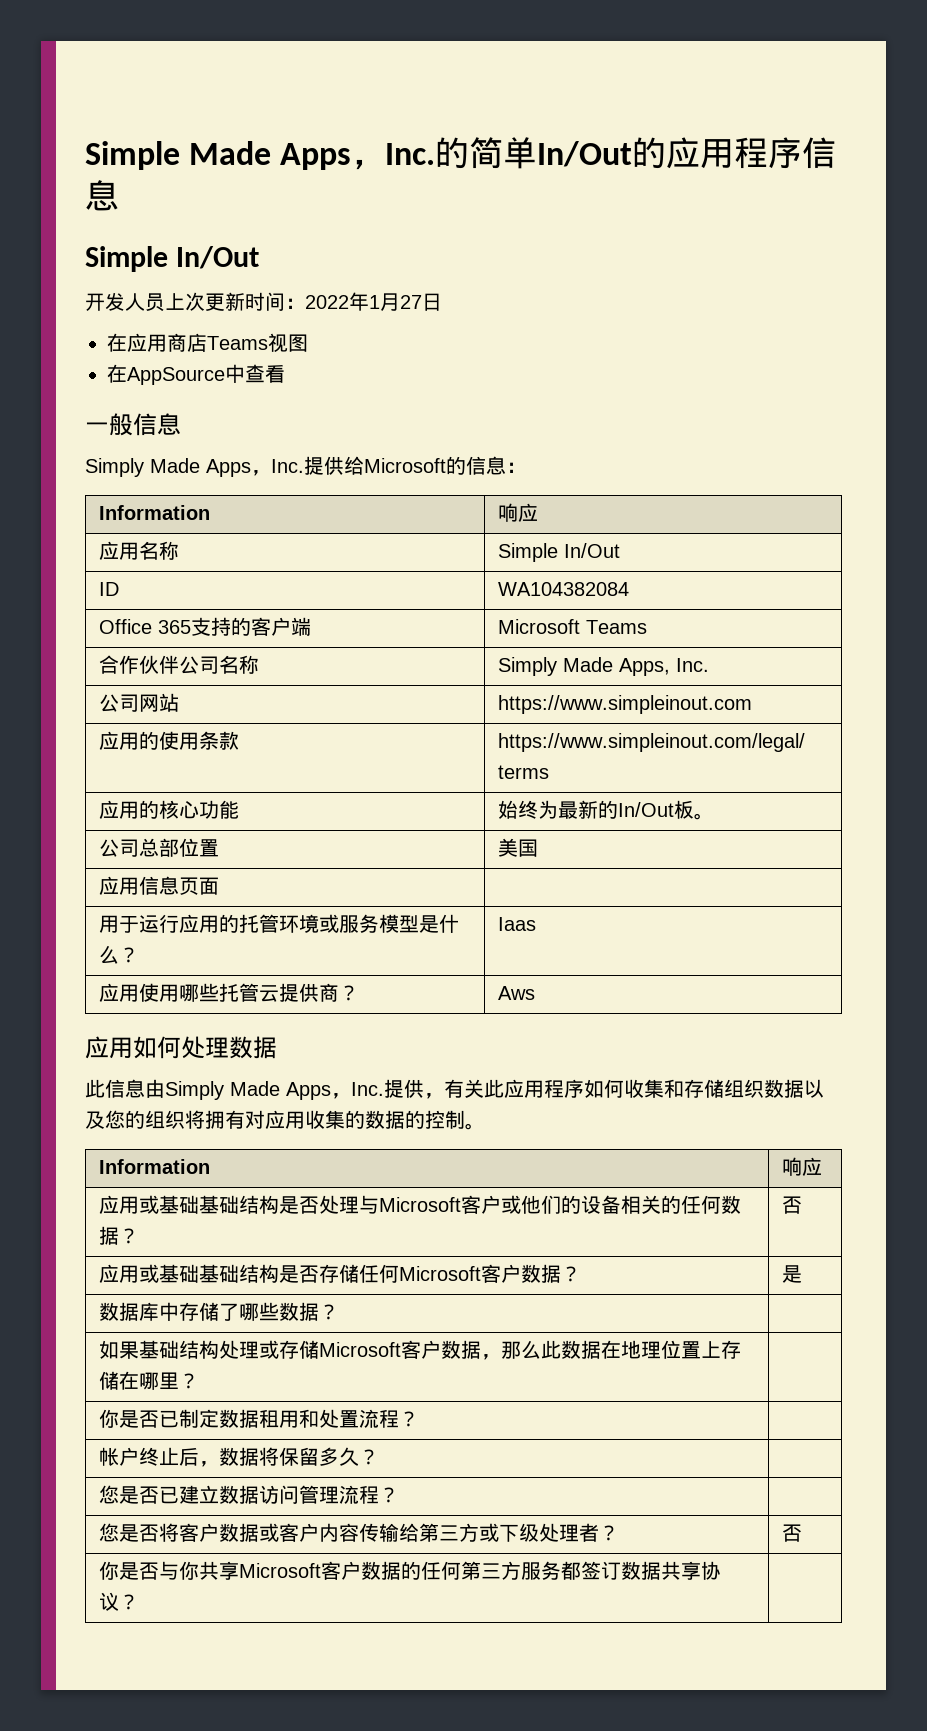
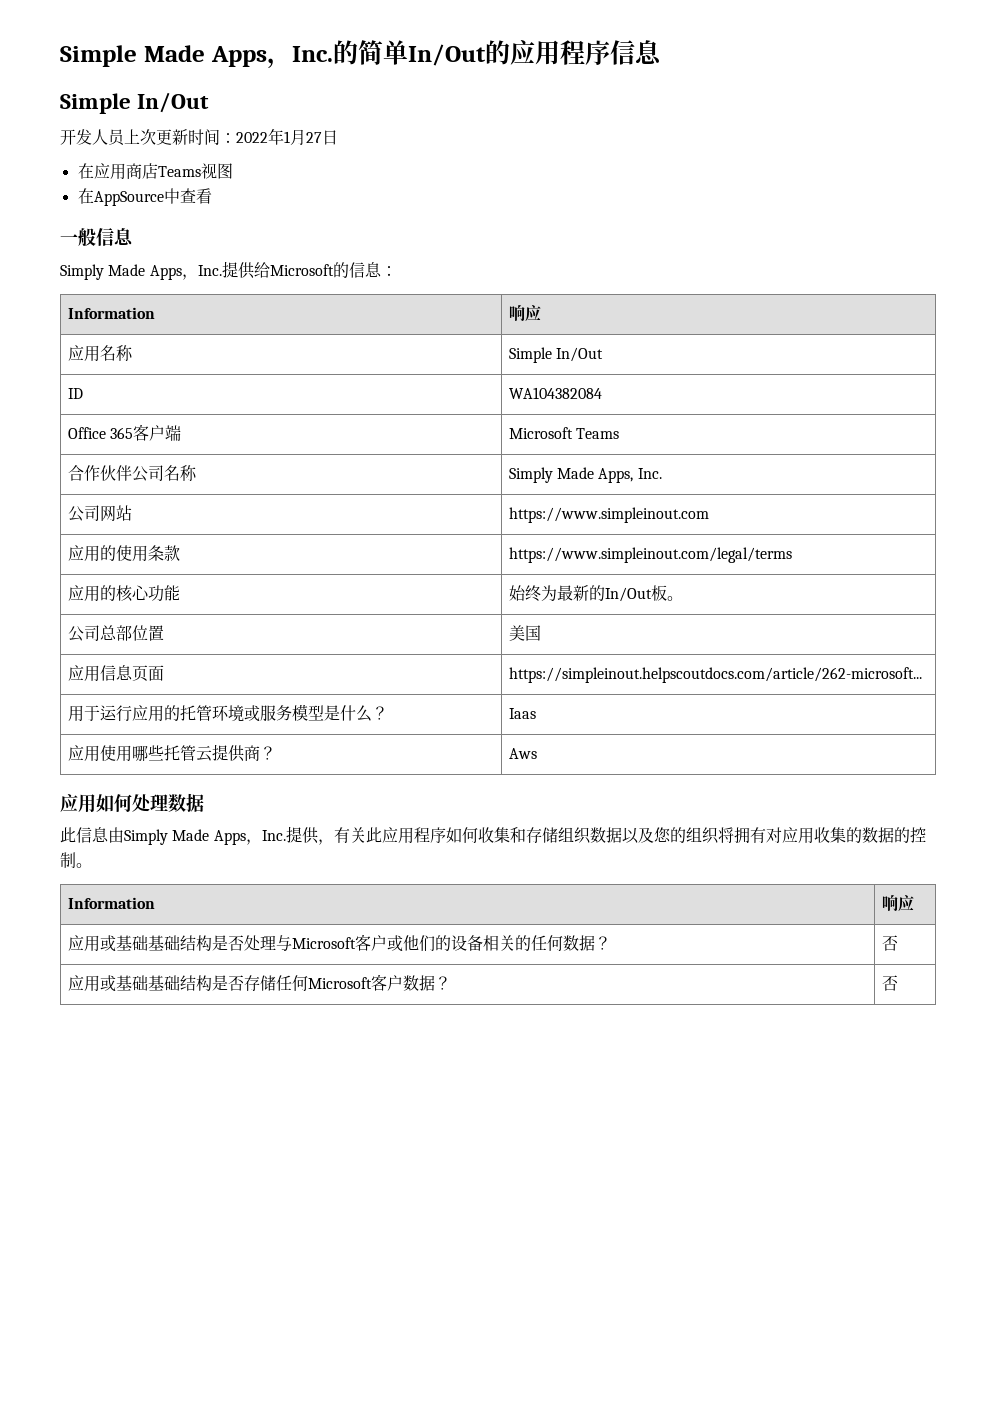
[190,617,251,636] 支持的 -> (133, 433) none
(219, 886) none -> [508,667,922,683] https://simpleinout.helpscoutdocs.com/article/262-microsoft...
[781,1265,802,1283] [98,1302,339,1321] [98,1340,741,1360] [98,1371,199,1390] [98,1409,419,1428] [98,1447,379,1467] [98,1485,399,1504] [98,1523,619,1542] [781,1524,802,1542] [98,1561,721,1580] [98,1592,139,1611] 是 // 数据库中存储了哪些数据？ | // 如果基础结构处理或存储Microsoft客户数据，那么此数据在地理位置上存储在哪里？ | // 你是否已制定数据租用和处置流程？ | // 帐户终止后，数据将保留多久？ | // 您是否已建立数据访问管理流程？ | // 您是否将客户数据或客户内容传输给第三方或下级处理者？ | 否 // 你是否与你共享Microsoft客户数据的任何第三方服务都签订数据共享协议？ | -> [881,975,898,991] 否

